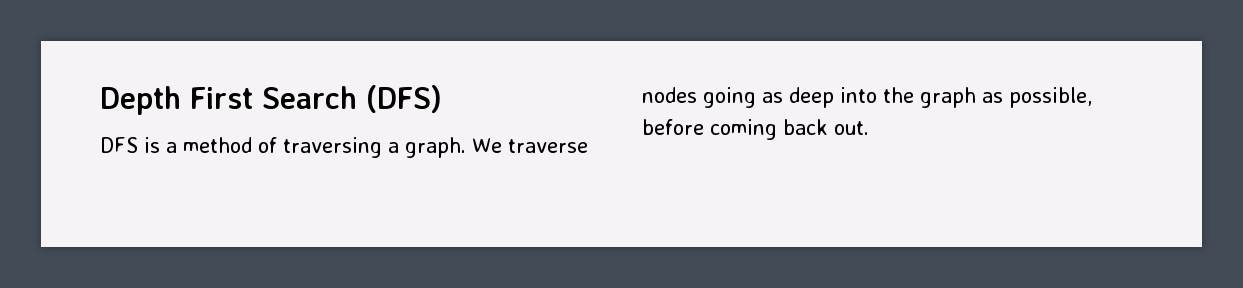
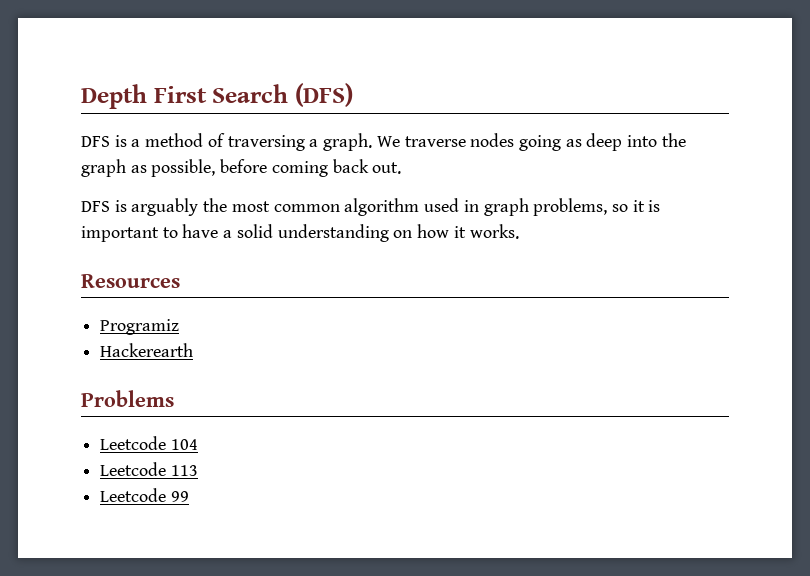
(869, 128) none -> [81,198,661,216] [81,224,519,242] [81,274,180,288] [100,319,180,335] [100,343,194,357] [81,390,174,407] [100,436,198,450] [100,462,198,476] [100,488,189,502] // DFS is arguably the most common algorithm used in graph problems, so it is important to have a solid understanding on how it works. // Resources // Programiz // Hackerearth // Problems // Leetcode 104 // Leetcode 113 // Leetcode 99

